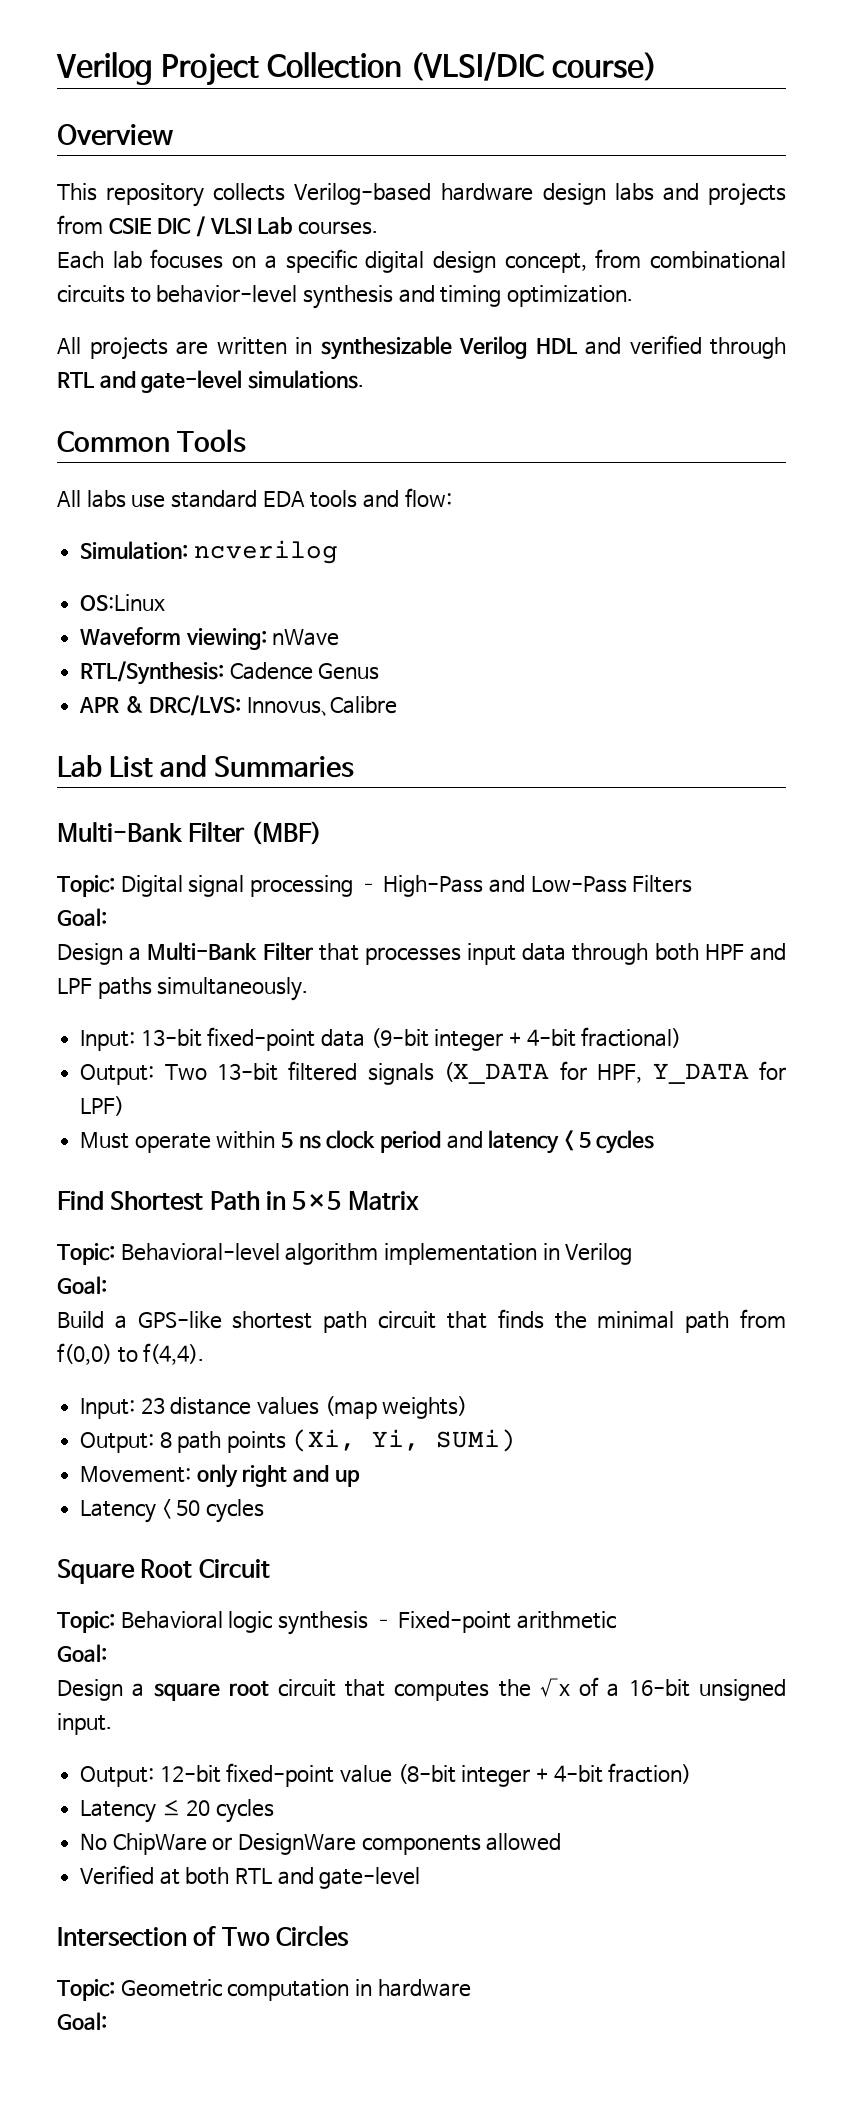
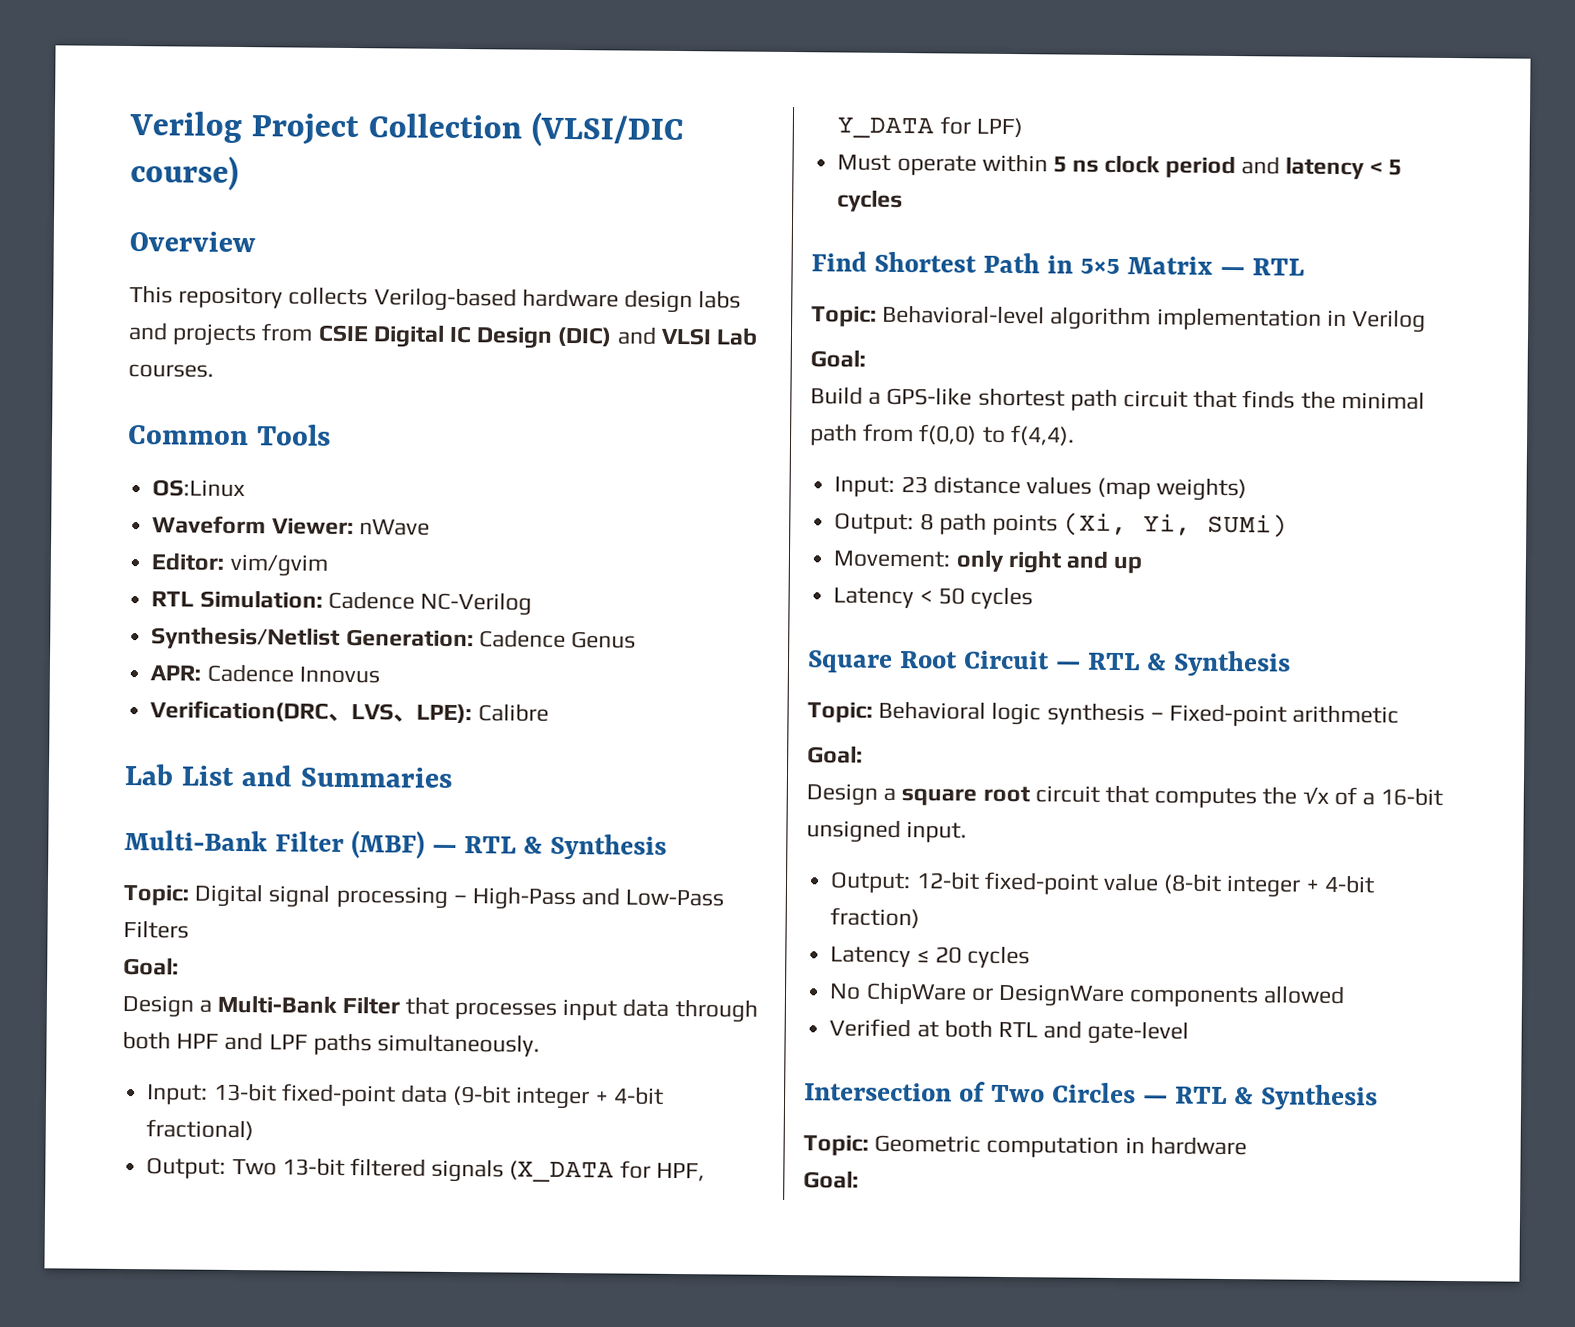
[157,216,379,237] [57,249,787,273] [57,285,633,309] [57,335,787,360] [57,370,364,393] [57,429,247,452] [57,488,452,508] [80,540,338,564] DIC / VLSI Lab courses. // Each lab focuses on a specific digital design concept, from combinational circuits to behavior-level synthesis and timing optimization. // All projects are written in synthesizable Verilog HDL and verified through RTL and gate-level simulations. // Common Tools // All labs use standard EDA tools and flow: // Simulation: ncverilog -> [372,324,759,349] [128,364,214,378] [127,424,331,446] Digital IC Design (DIC) and VLSI Lab courses. // Common Tools
[185,628,267,650] viewing: -> [271,517,354,536] Viewer:
[80,661,380,685] [79,695,331,716] RTL/Synthesis: Cadence Genus // APR & DRC/LVS: Innovus、 -> [151,552,328,577] [151,589,532,616] [151,626,636,650] [150,663,380,684] [150,700,473,724] Editor: vim/gvim // RTL Simulation: Cadence NC-Verilog // Synthesis/Netlist Generation: Cadence Genus // APR: Cadence Innovus // Verification(DRC、LVS、LPE):
(322, 833) none -> [431,833,667,860] — RTL & Synthesis
(419, 1200) none -> [1219,258,1304,276] — RTL
(270, 1568) none -> [1054,650,1291,677] — RTL & Synthesis
(350, 1936) none -> [1142,1084,1378,1111] — RTL & Synthesis

